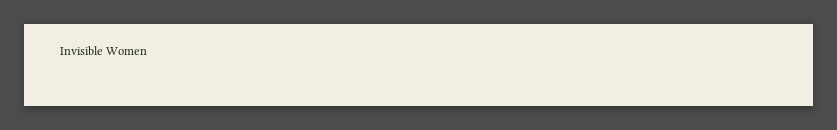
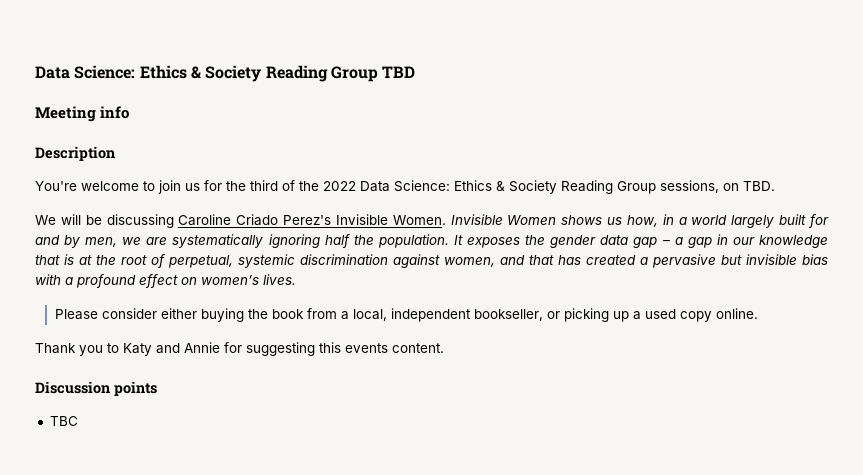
[60,46,148,56] Invisible Women -> [35,65,416,82] [35,106,130,122] [35,146,115,161] [35,180,775,194] [35,214,830,228] [35,234,828,248] [35,254,828,268] [35,274,296,288] [54,308,758,322] [35,342,444,356] [35,381,157,396] [49,416,78,426] Data Science: Ethics & Society Reading Group TBD // Meeting info // Description // You're welcome to join us for the third of the 2022 Data Science: Ethics & Society Reading Group sessions, on TBD. // We will be discussing Caroline Criado Perez's Invisible Women. Invisible Women shows us how, in a world largely built for and by men, we are systematically ignoring half the population. It exposes the gender data gap – a gap in our knowledge that is at the root of perpetual, systemic discrimination against women, and that has created a pervasive but invisible bias with a profound effect on women’s lives. // Please consider either buying the book from a local, independent bookseller, or picking up a used copy online. // Thank you to Katy and Annie for suggesting this events content. // Discussion points // TBC

